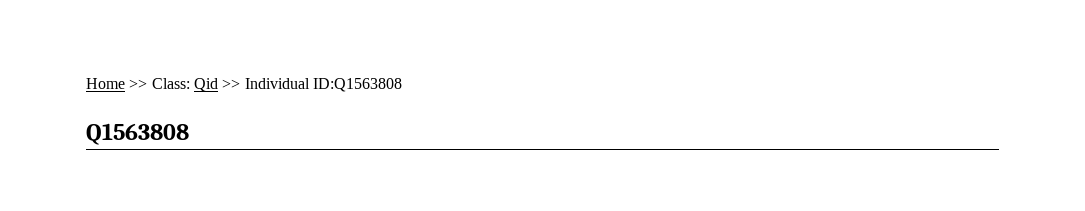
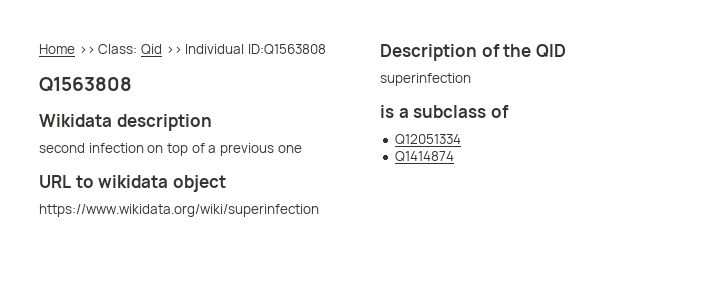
(189, 134) none -> [39,114,212,131] [39,143,302,156] [39,175,226,192] [39,204,319,217] [380,44,566,61] [380,73,471,86] [380,105,509,118] [394,134,461,145] [394,151,454,162] // Wikidata description // second infection on top of a previous one // URL to wikidata object // https://www.wikidata.org/wiki/superinfection // Description of the QID // superinfection // is a subclass of // Q12051334 // Q1414874

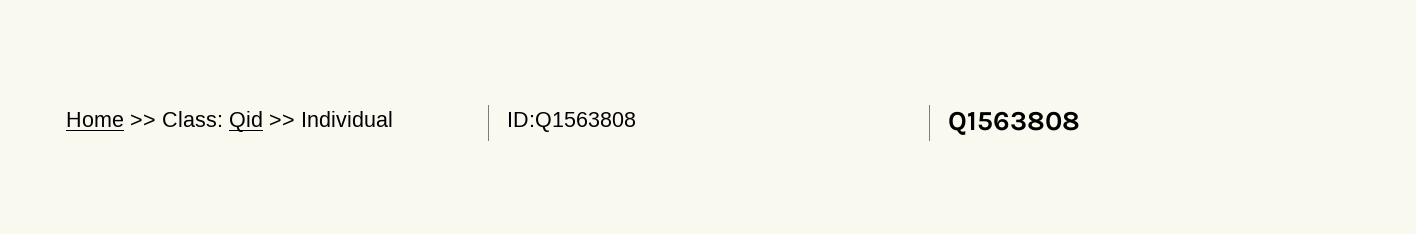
[39,114,212,131] [39,143,302,156] [39,175,226,192] [39,204,319,217] [380,44,566,61] [380,73,471,86] [380,105,509,118] [394,134,461,145] [394,151,454,162] // Wikidata description // second infection on top of a previous one // URL to wikidata object // https://www.wikidata.org/wiki/superinfection // Description of the QID // superinfection // is a subclass of // Q12051334 // Q1414874 -> (1080, 123) none

